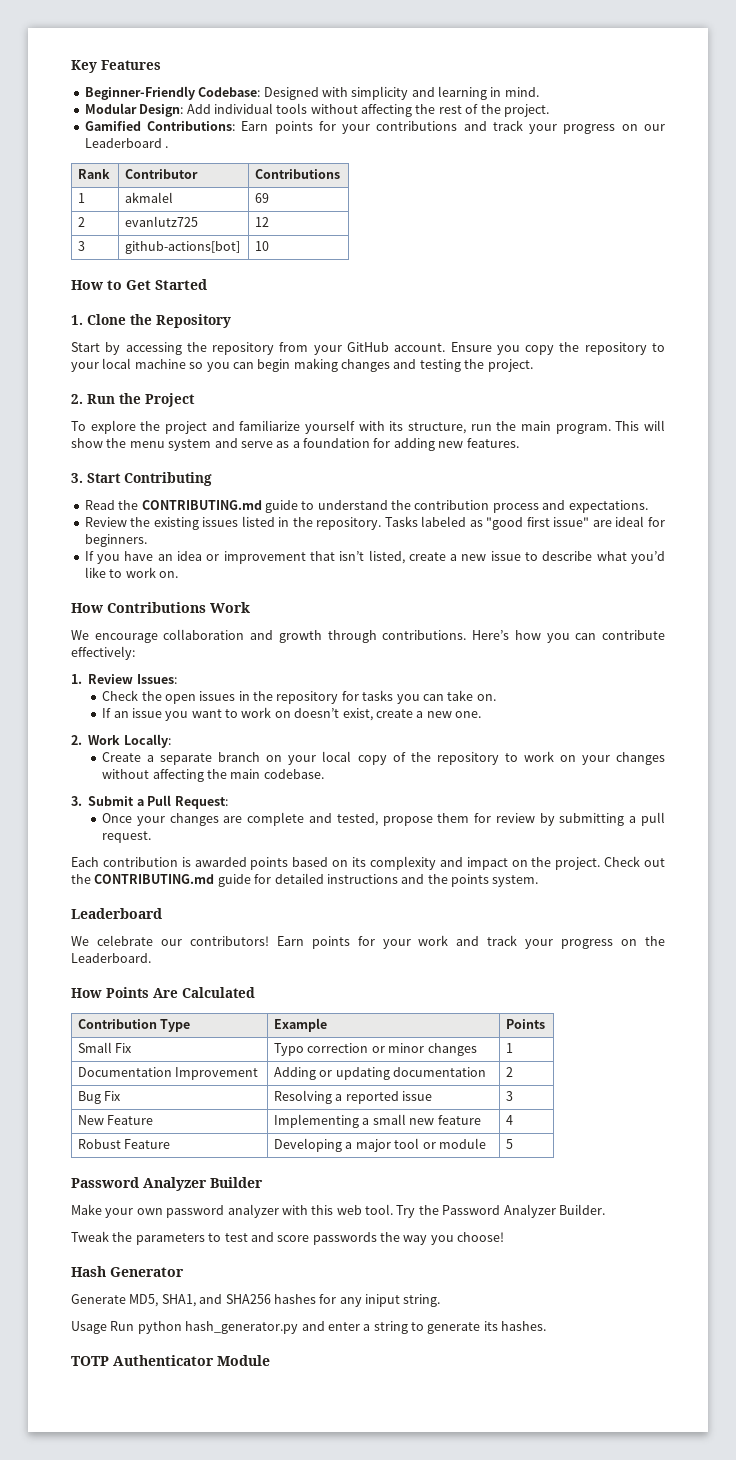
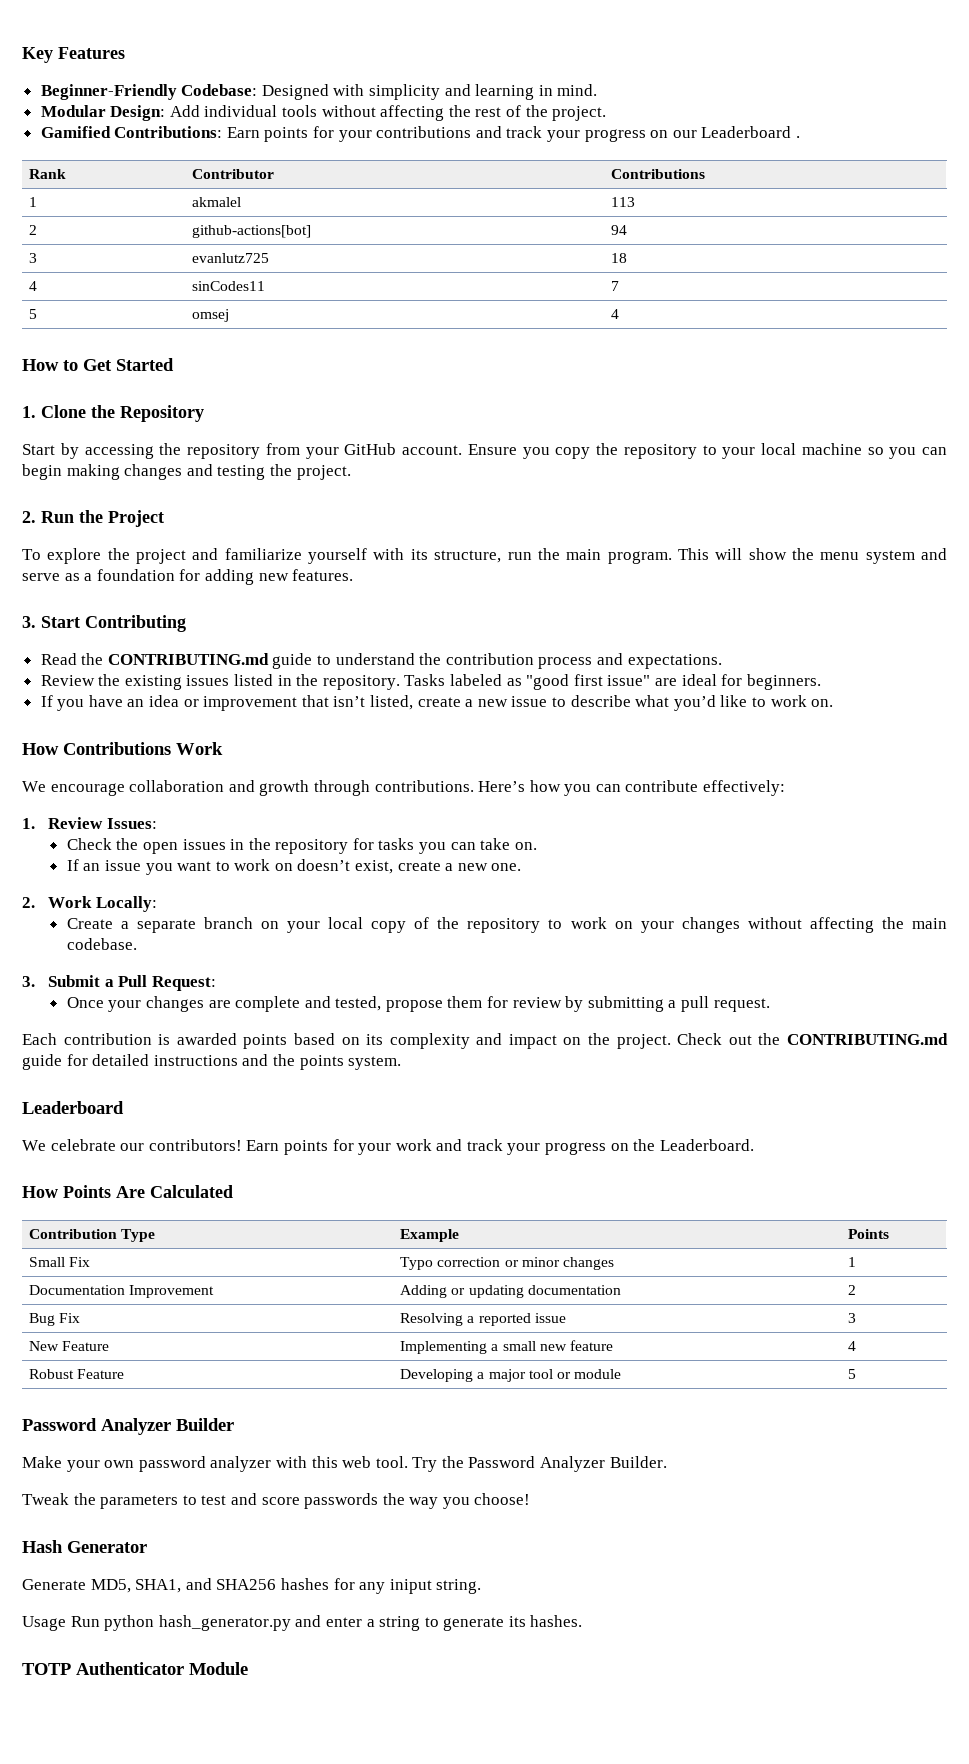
[255,193,270,203] 69 -> [611,197,636,207] 113
[125,216,199,227] [255,217,270,227] evanlutz725 | 12 -> [192,225,312,238] [611,225,628,235] github-actions[bot] | 94
[125,241,241,254] [255,241,270,251] github-actions[bot] | 10 -> [192,253,270,263] [611,253,628,263] [29,281,38,291] [192,281,266,291] [611,281,620,291] [29,309,38,319] [192,309,230,322] [611,309,620,319] evanlutz725 | 18 // 4 | sinCodes11 | 7 // 5 | omsej | 4

